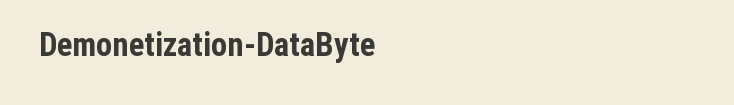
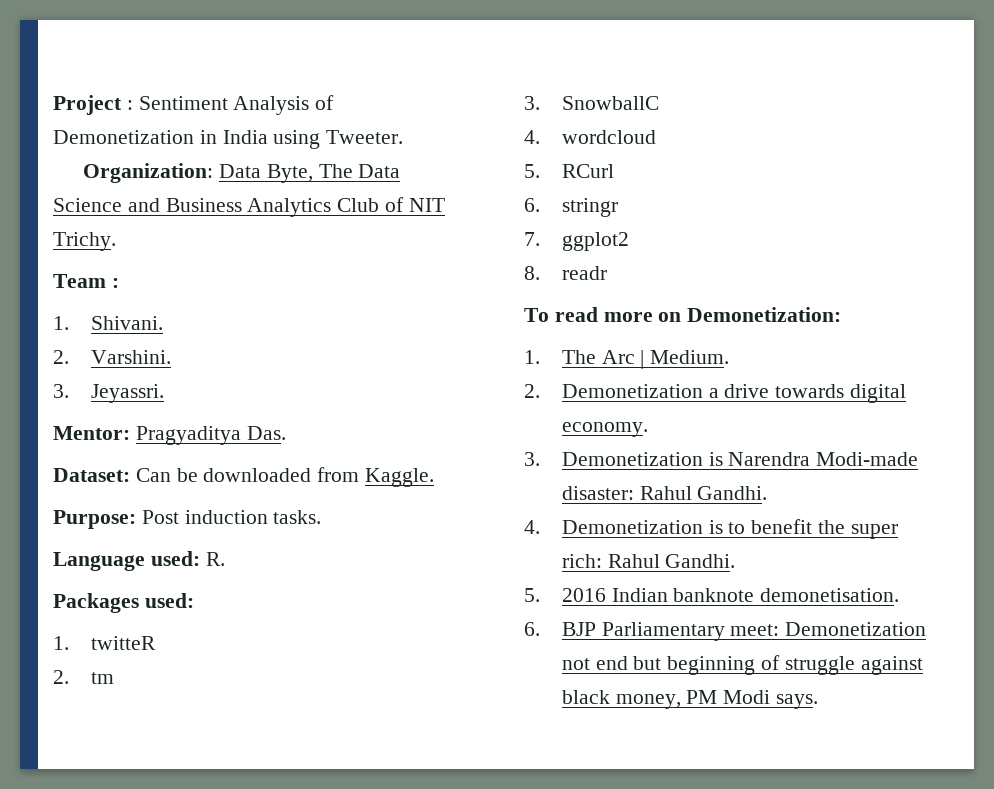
[39,31,375,63] Demonetization-DataByte -> [53,95,335,115] [53,130,404,149] [83,163,401,183] [53,197,445,217] [53,232,116,251] [53,274,119,288] [53,316,163,330] [53,350,171,364] [53,384,164,403] [53,426,286,445] [53,467,435,487] [53,510,322,529] [53,551,225,571] [53,593,194,613] [53,636,156,650] [53,670,114,684] [524,96,659,110] [524,130,656,144] [524,164,614,178] [524,198,618,217] [524,232,629,251] [524,266,607,280] [524,307,842,322] [524,350,730,369] [524,384,907,403] [561,422,648,437] [524,452,919,466] [561,486,768,500] [524,519,898,539] [561,554,736,568] [524,588,900,602] [524,622,927,641] [561,655,923,675] [561,690,819,709] Project : Sentiment Analysis of Demonetization in India using Tweeter. // Organization: Data Byte, The Data Science and Business Analytics Club of NIT Trichy. // Team : // 1. Shivani. // 2. Varshini. // 3. Jeyassri. // Mentor: Pragyaditya Das. // Dataset: Can be downloaded from Kaggle. // Purpose: Post induction tasks. // Language used: R. // Packages used: // 1. twitteR // 2. tm // 3. SnowballC // 4. wordcloud // 5. RCurl // 6. stringr // 7. ggplot2 // 8. readr // To read more on Demonetization: // 1. The Arc | Medium. // 2. Demonetization a drive towards digital economy. // 3. Demonetization is Narendra Modi-made disaster: Rahul Gandhi. // 4. Demonetization is to benefit the super rich: Rahul Gandhi. // 5. 2016 Indian banknote demonetisation. // 6. BJP Parliamentary meet: Demonetization not end but beginning of struggle against black money, PM Modi says.

